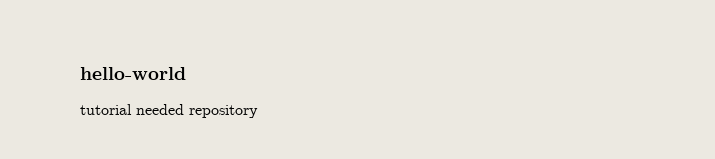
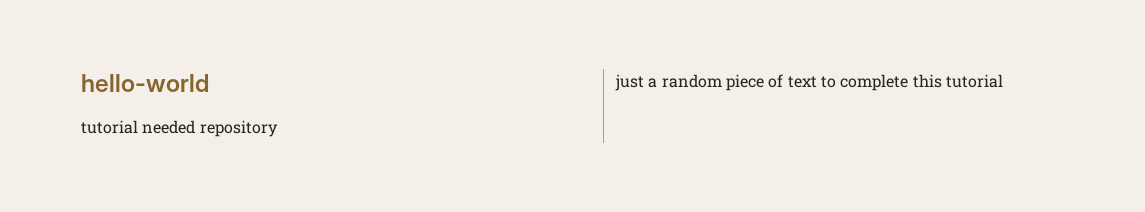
(258, 111) none -> [615,74,1003,91] // just a random piece of text to complete this tutorial

